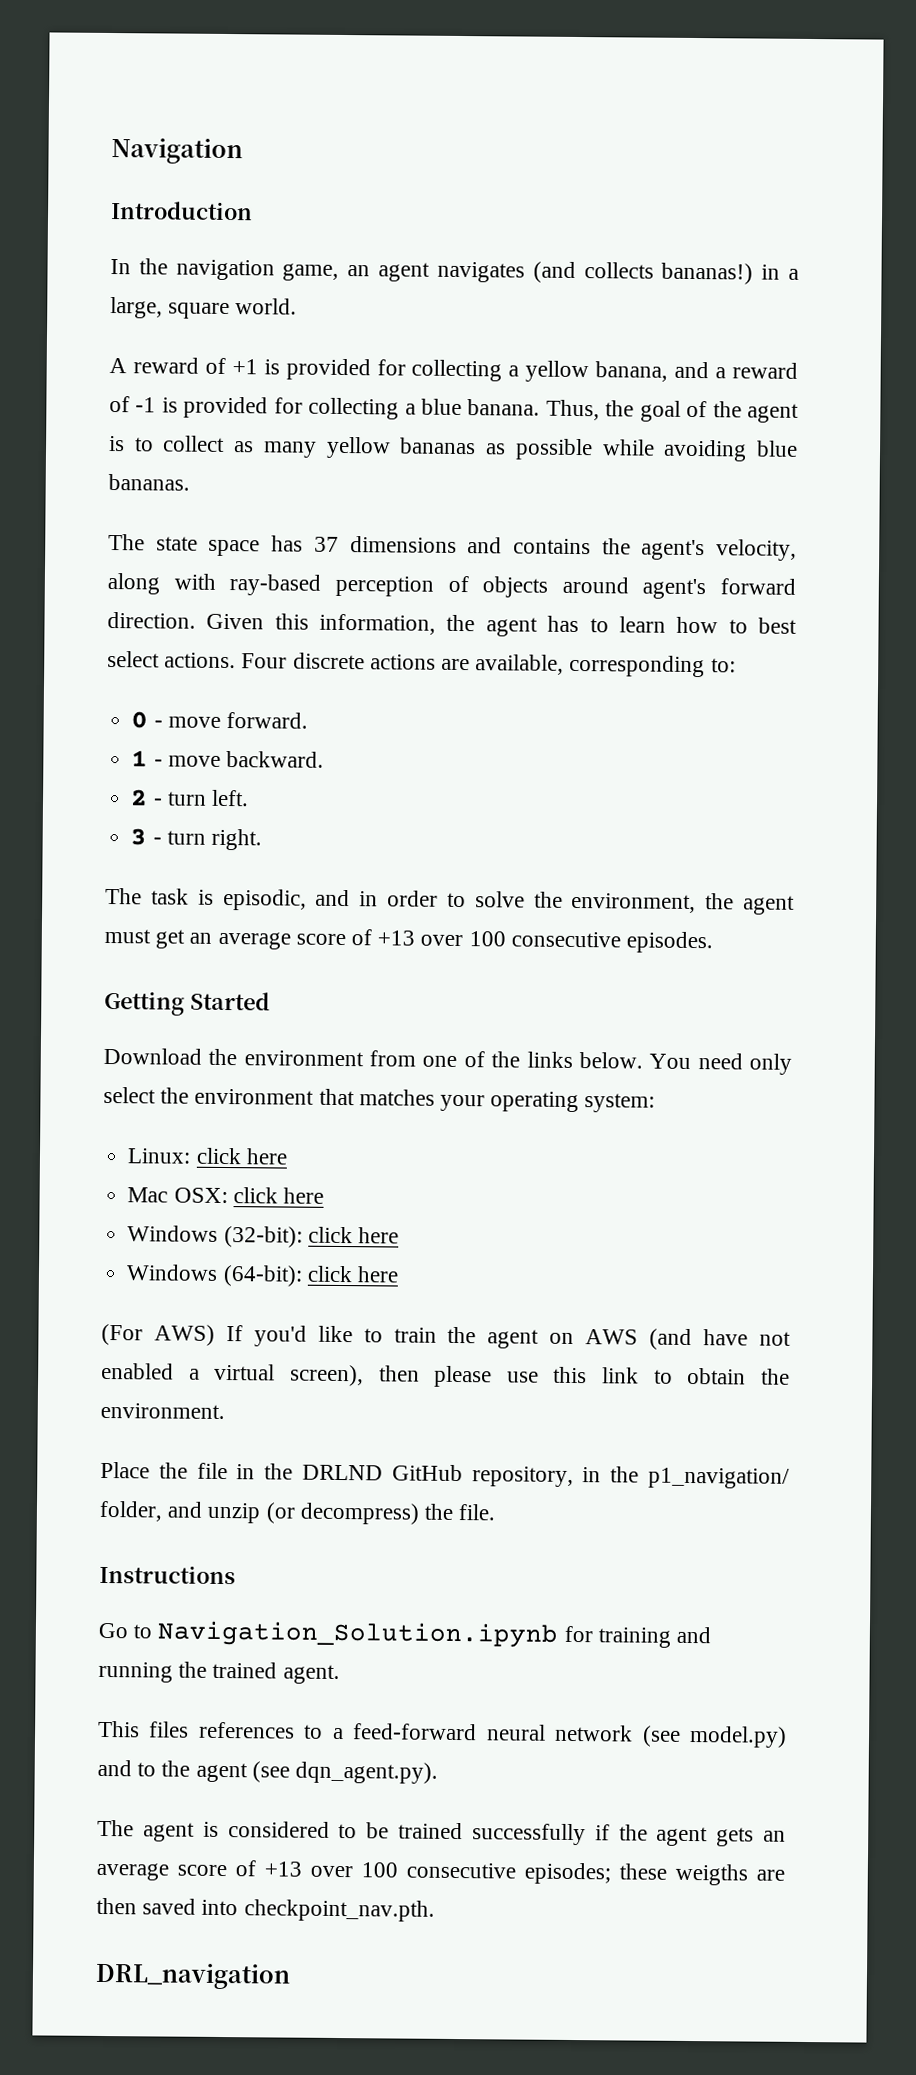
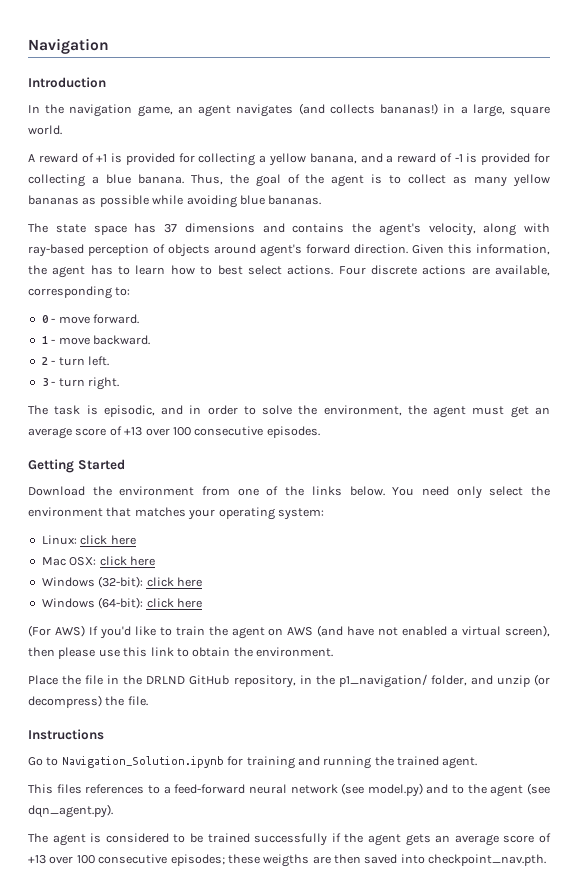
[95,1962,291,1990] // DRL_navigation -> (547, 860) none

